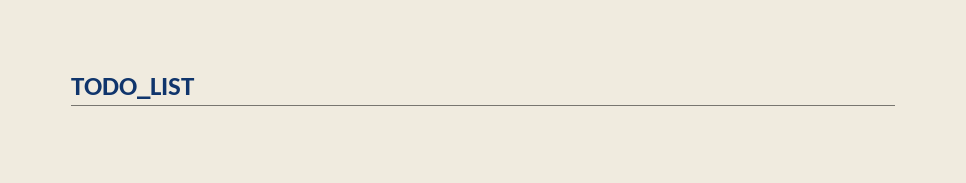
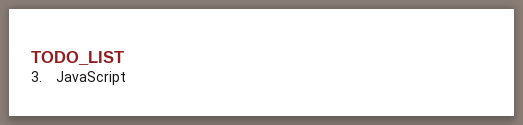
(195, 88) none -> [31,71,126,85] // 3. JavaScript

